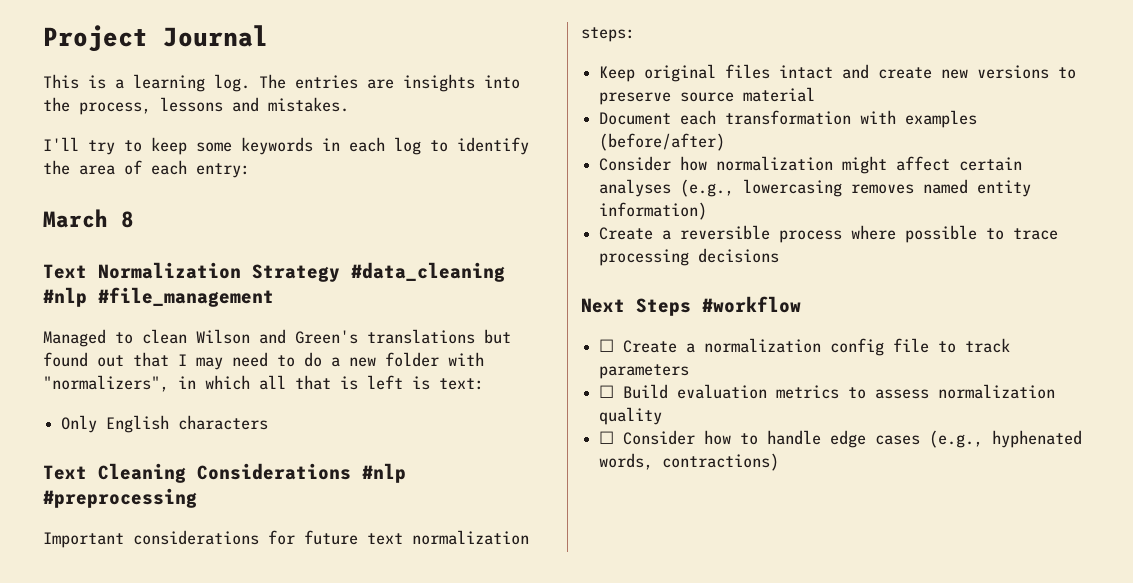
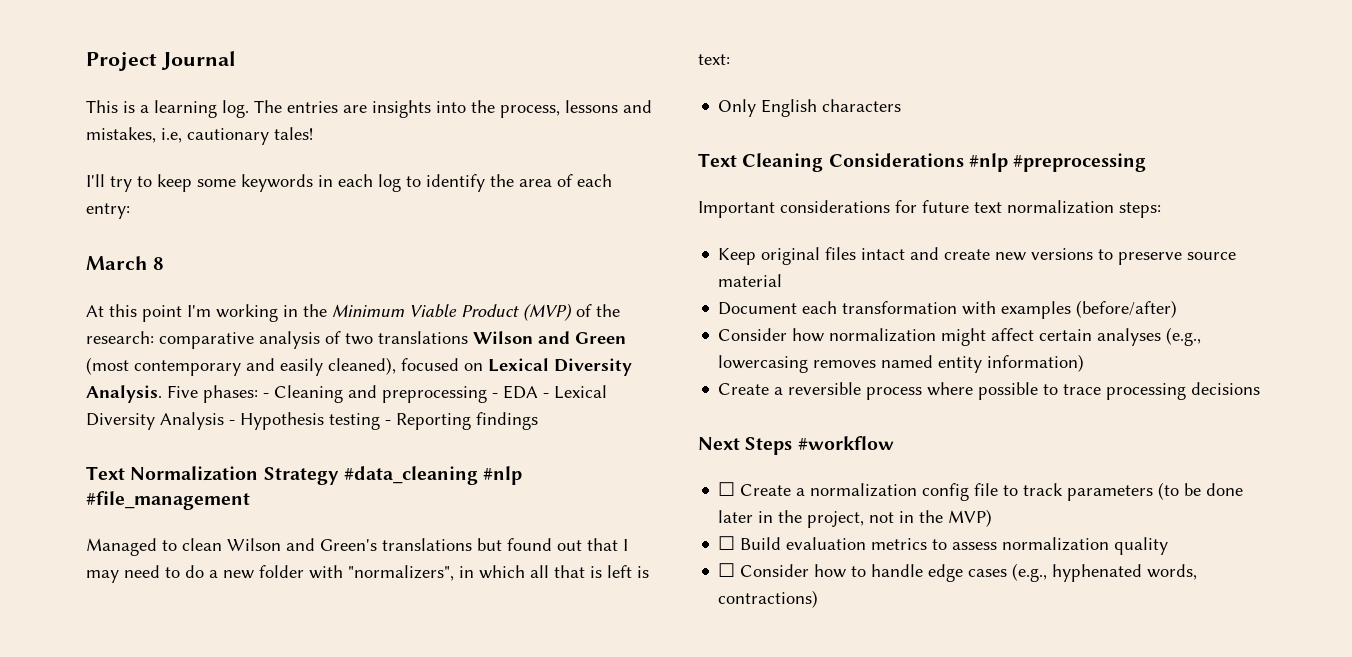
[268,97,349,112] mistakes. -> [86,127,313,145] mistakes, i.e, cautionary tales!
(134, 219) none -> [86,303,620,322] [86,331,626,349] [86,357,632,376] [86,385,607,403] [86,412,538,430] // At this point I'm working in the Minimum Viable Product (MVP) of the research: comparative analysis of two translations Wilson and Green (most contemporary and easily cleaned), focused on Lexical Diversity Analysis. Five phases: - Cleaning and preprocessing - EDA - Lexical Diversity Analysis - Hypothesis testing - Reporting findings
(690, 371) none -> [1158,482,1244,500] [718,509,993,528] (to be done later in the project, not in the MVP)

